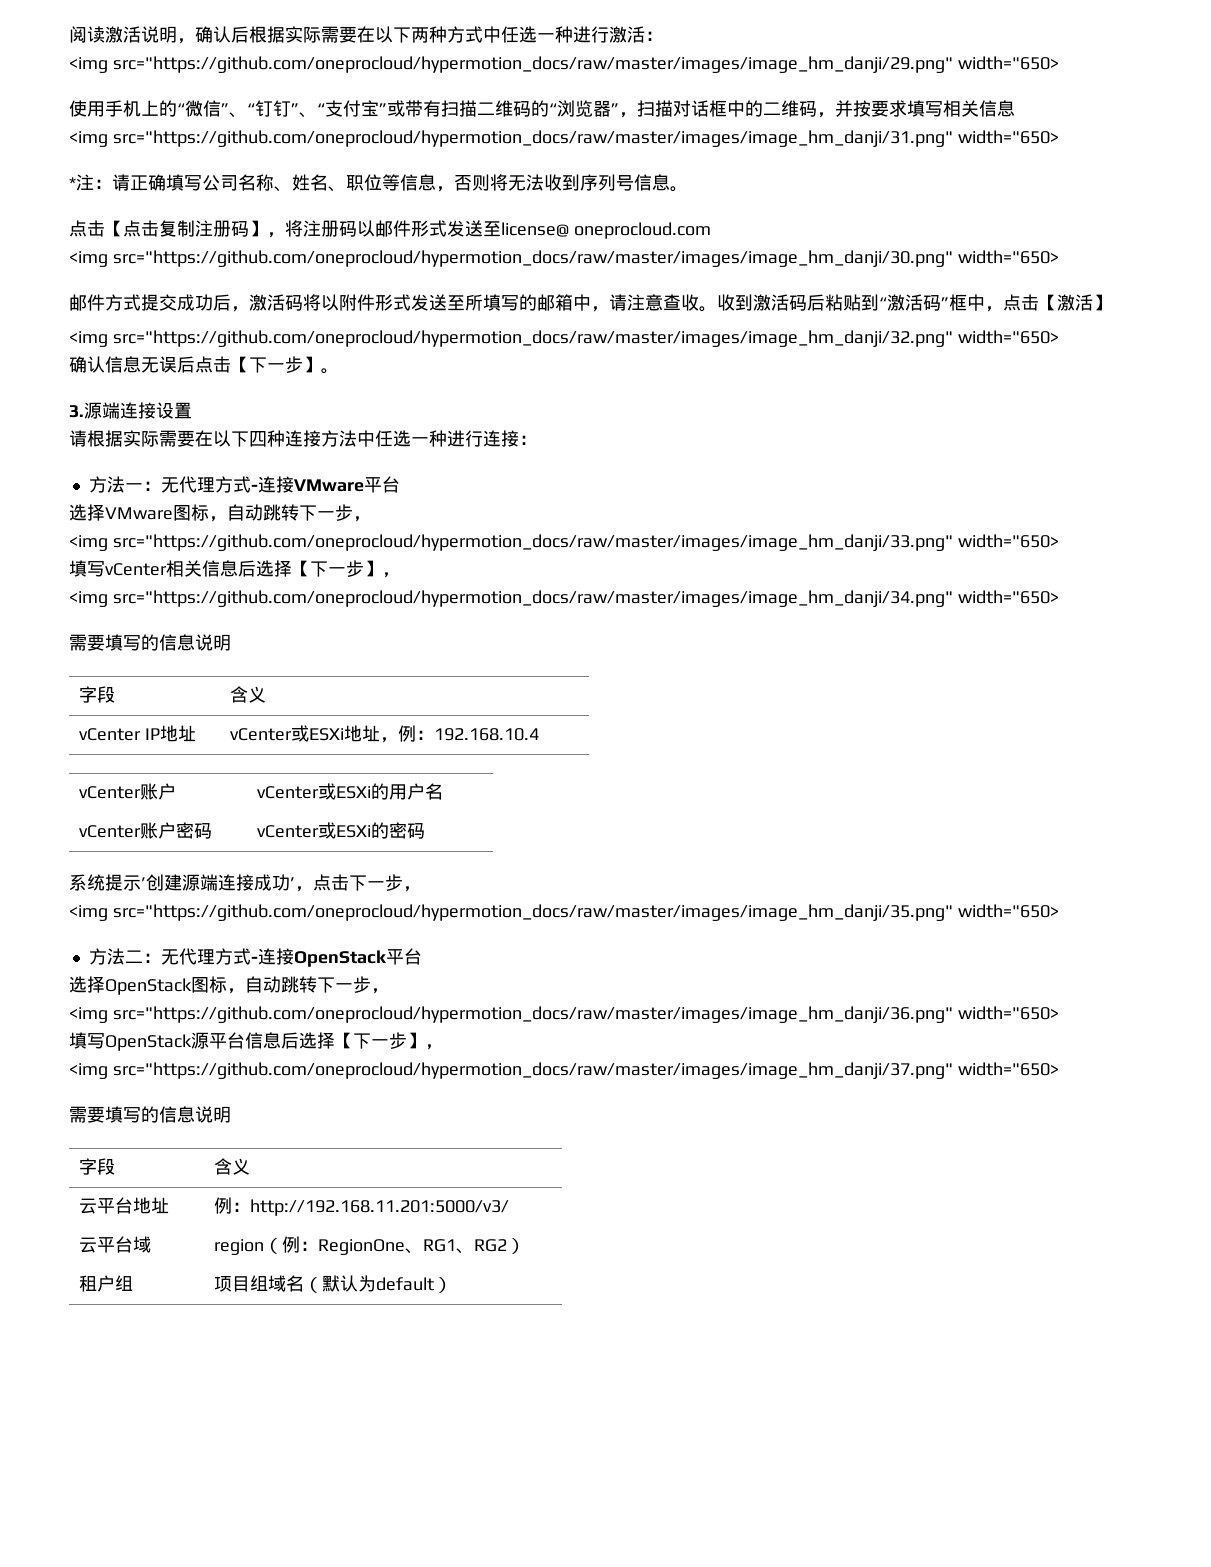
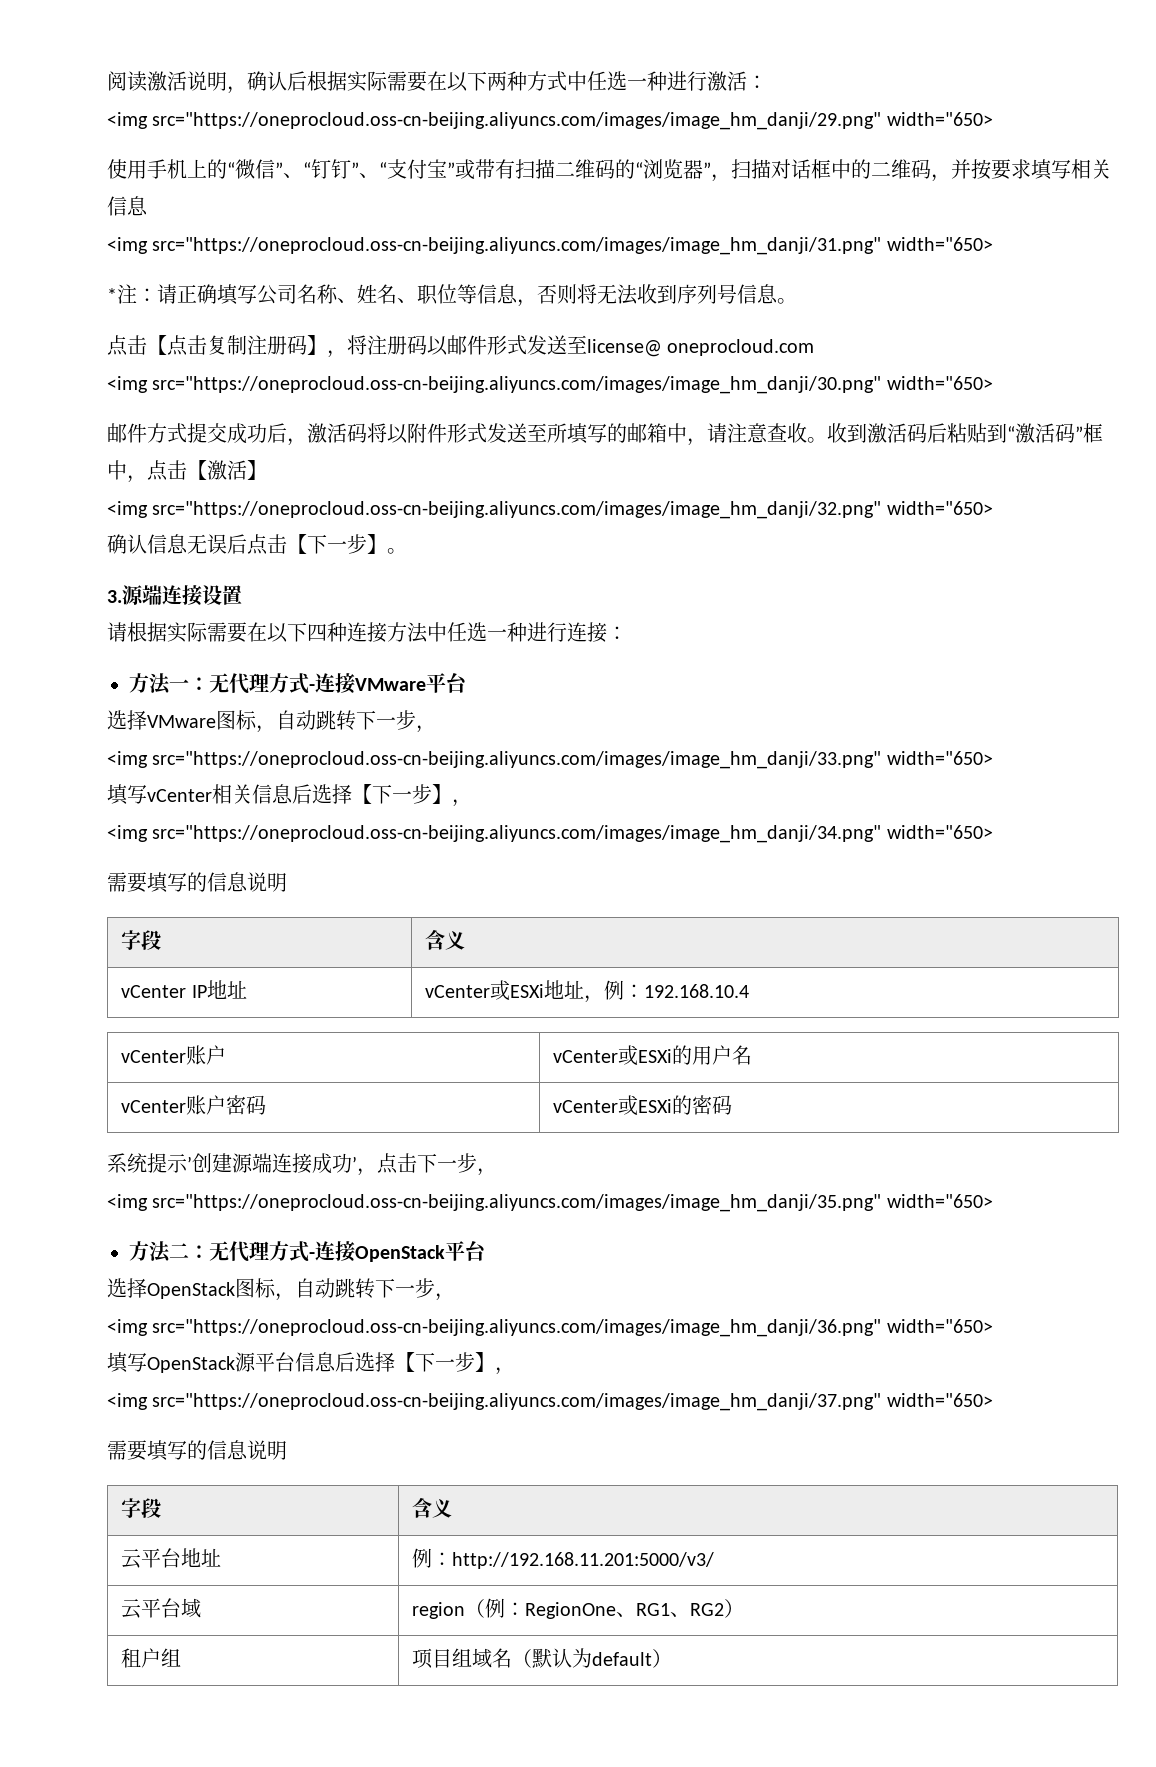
[112,56,953,73] src="https://github.com/oneprocloud/hypermotion_docs/raw/master/images/image_hm_danji/29.png" -> [152,112,882,130] src="https://oneprocloud.oss-cn-beijing.aliyuncs.com/images/image_hm_danji/29.png"
[112,130,953,147] src="https://github.com/oneprocloud/hypermotion_docs/raw/master/images/image_hm_danji/31.png" -> [152,237,882,255] src="https://oneprocloud.oss-cn-beijing.aliyuncs.com/images/image_hm_danji/31.png"
[112,250,953,267] src="https://github.com/oneprocloud/hypermotion_docs/raw/master/images/image_hm_danji/30.png" -> [152,376,882,394] src="https://oneprocloud.oss-cn-beijing.aliyuncs.com/images/image_hm_danji/30.png"
[112,330,953,347] src="https://github.com/oneprocloud/hypermotion_docs/raw/master/images/image_hm_danji/32.png" -> [152,501,882,519] src="https://oneprocloud.oss-cn-beijing.aliyuncs.com/images/image_hm_danji/32.png"
[112,534,953,551] src="https://github.com/oneprocloud/hypermotion_docs/raw/master/images/image_hm_danji/33.png" -> [152,751,882,769] src="https://oneprocloud.oss-cn-beijing.aliyuncs.com/images/image_hm_danji/33.png"
[112,590,953,607] src="https://github.com/oneprocloud/hypermotion_docs/raw/master/images/image_hm_danji/34.png" -> [152,825,882,843] src="https://oneprocloud.oss-cn-beijing.aliyuncs.com/images/image_hm_danji/34.png"
[112,904,953,921] src="https://github.com/oneprocloud/hypermotion_docs/raw/master/images/image_hm_danji/35.png" -> [152,1194,882,1212] src="https://oneprocloud.oss-cn-beijing.aliyuncs.com/images/image_hm_danji/35.png"
[112,1006,953,1023] src="https://github.com/oneprocloud/hypermotion_docs/raw/master/images/image_hm_danji/36.png" -> [152,1319,882,1337] src="https://oneprocloud.oss-cn-beijing.aliyuncs.com/images/image_hm_danji/36.png"
[112,1062,953,1079] src="https://github.com/oneprocloud/hypermotion_docs/raw/master/images/image_hm_danji/37.png" -> [152,1393,882,1411] src="https://oneprocloud.oss-cn-beijing.aliyuncs.com/images/image_hm_danji/37.png"

